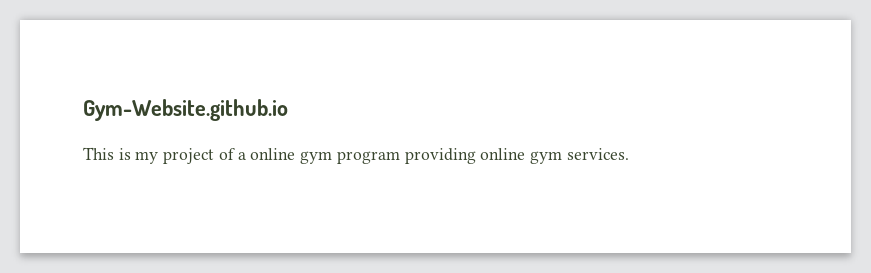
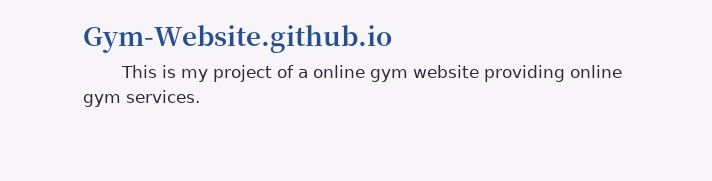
[336,151,400,164] program -> [412,65,479,78] website

